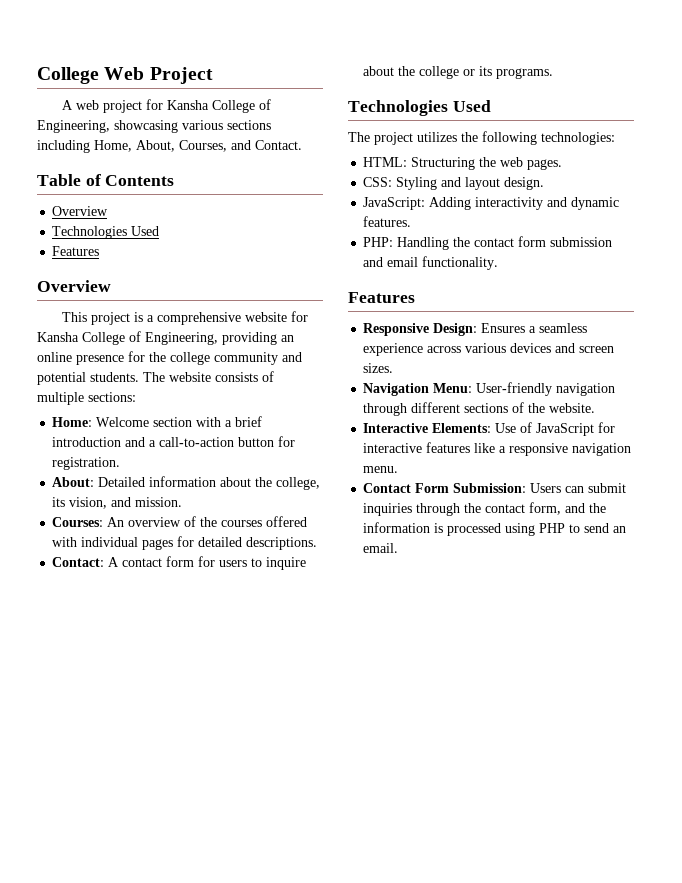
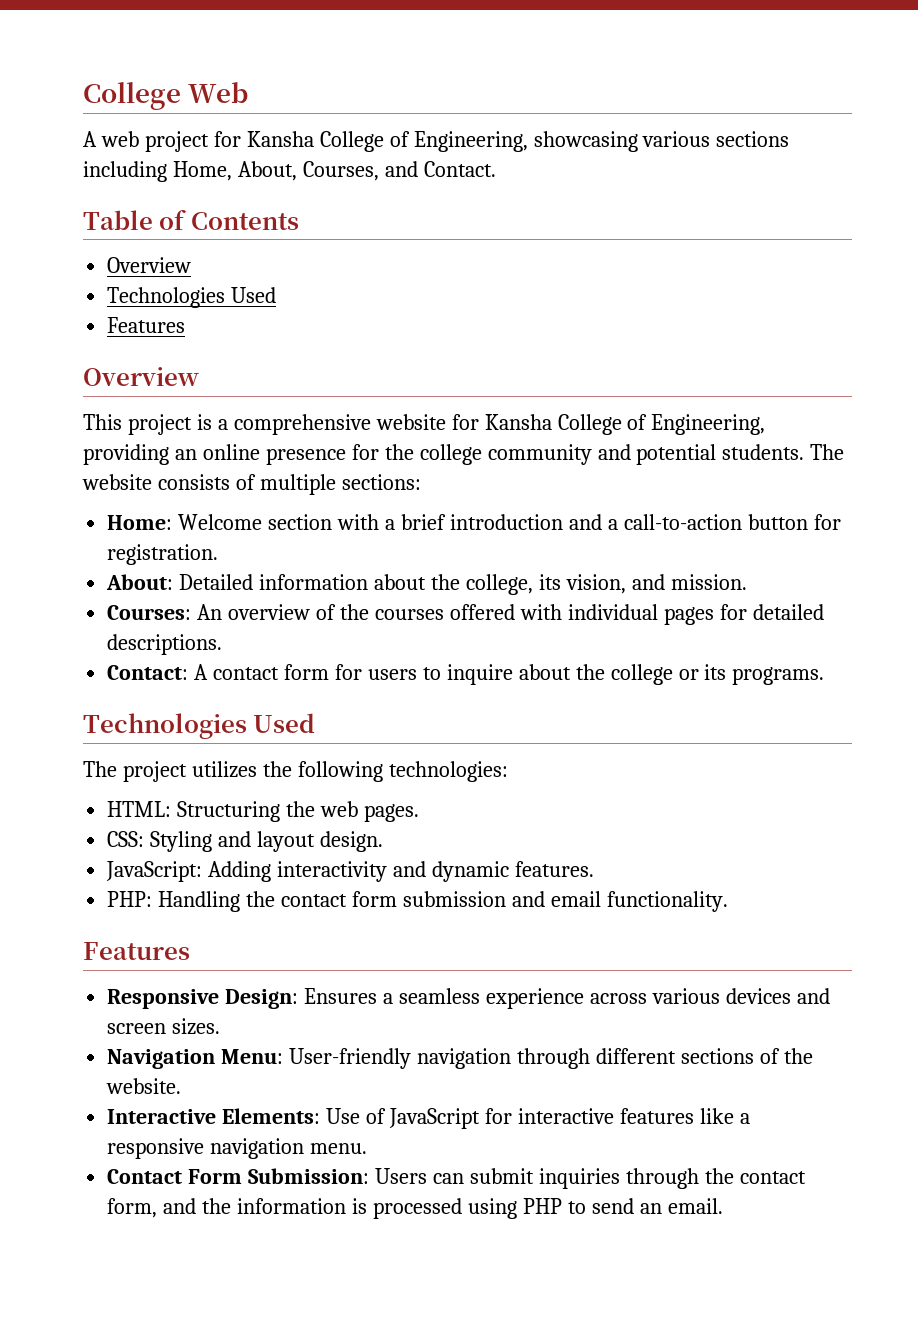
[149,67,213,84] Project -> (249, 92) none

